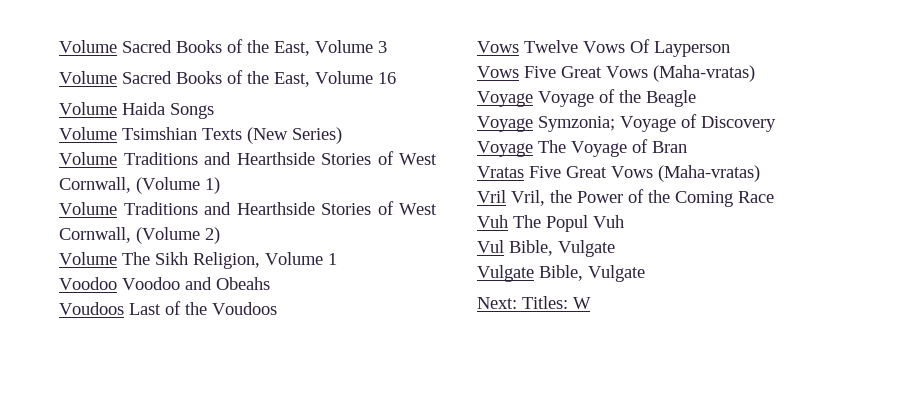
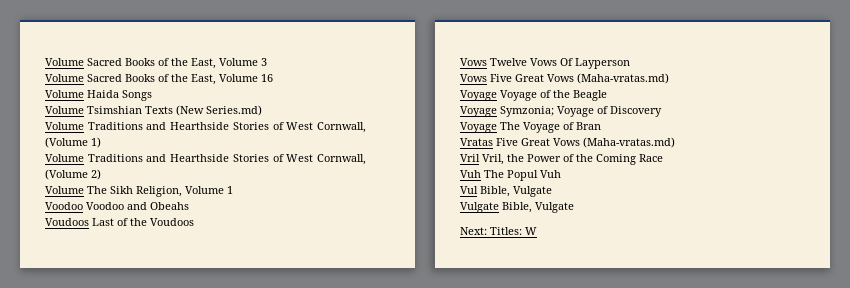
[292,127,342,144] Series) -> [206,105,262,116] Series.md)
[653,65,755,82] (Maha-vratas) -> [577,73,669,84] (Maha-vratas.md)
[658,165,760,182] (Maha-vratas) -> [583,137,675,148] (Maha-vratas.md)

